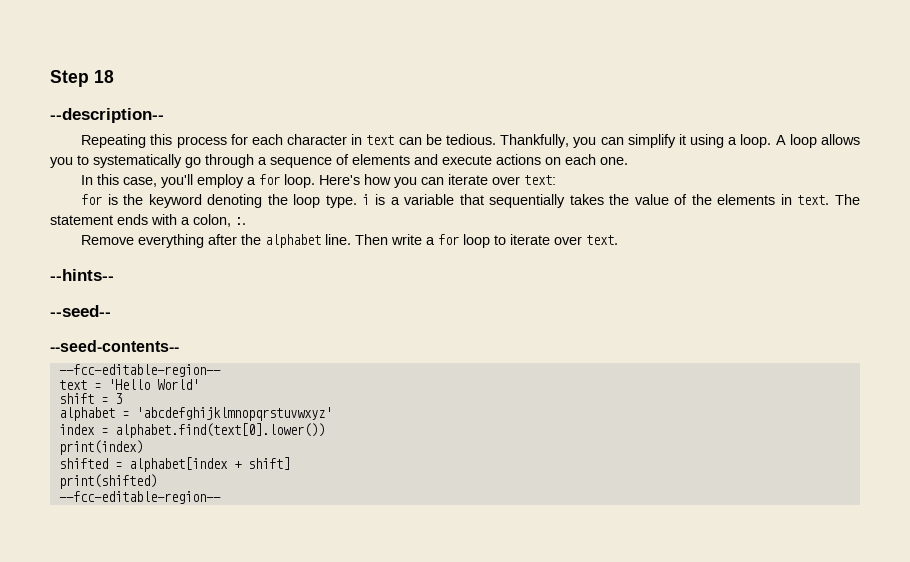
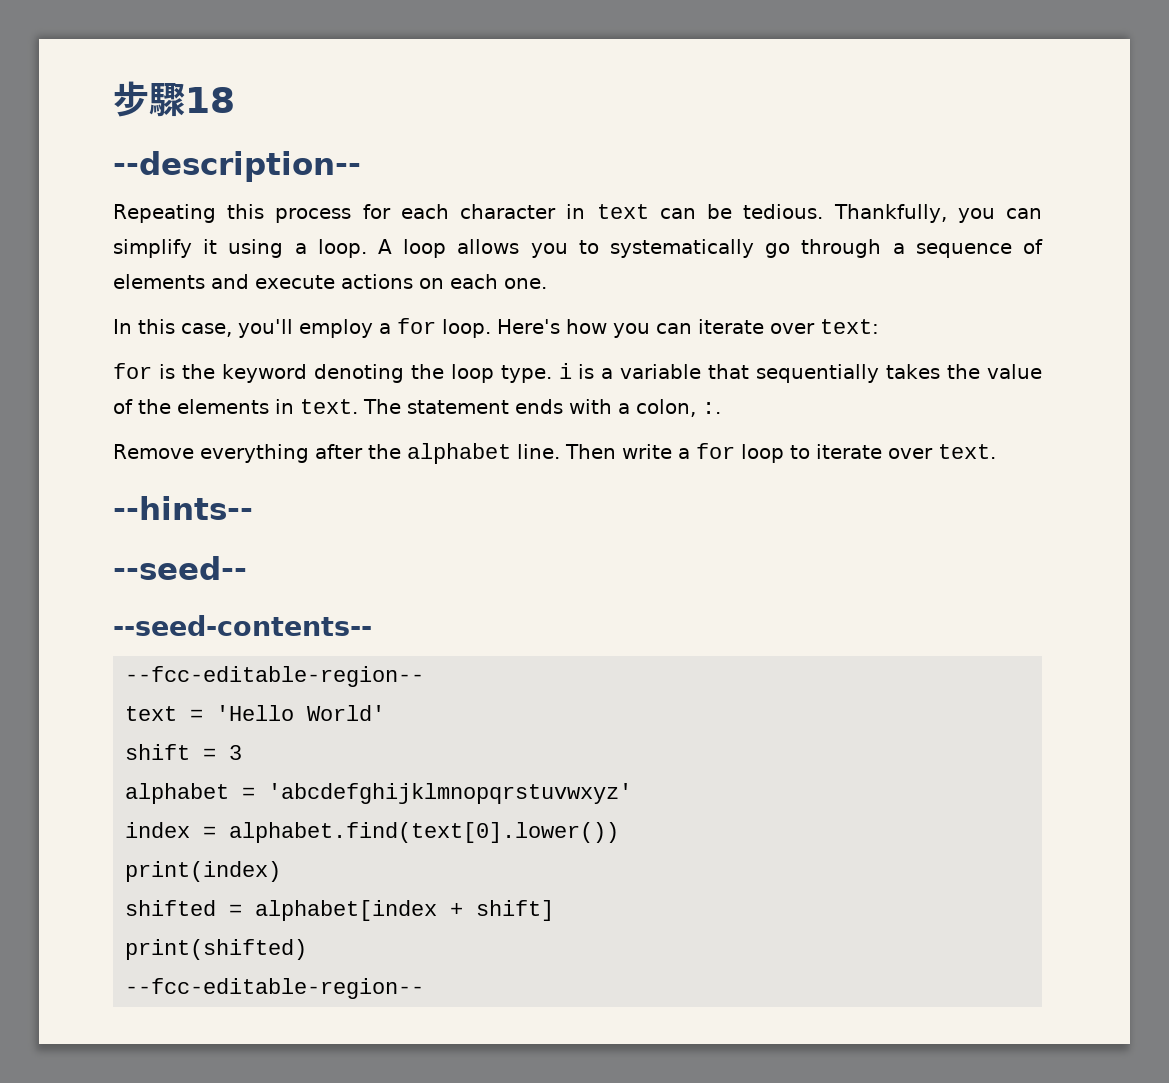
[50,70,89,87] Step -> [113,81,185,117] 步驟

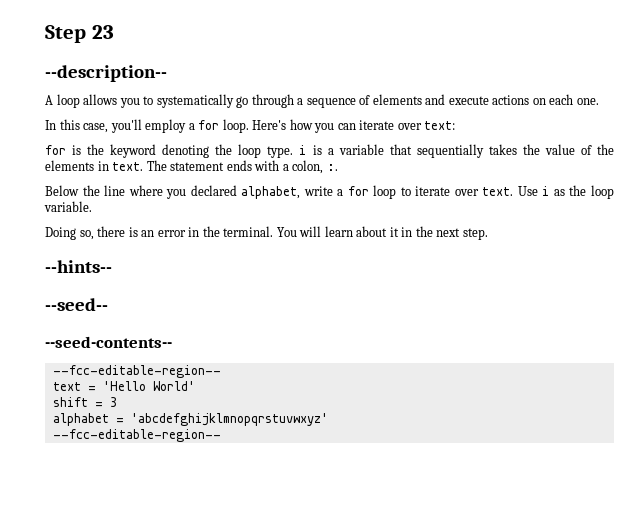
[113,81,235,117] 步驟18 -> [45,25,114,43] Step 23
[113,204,1042,223] [113,239,367,258] Repeating this process for each character in text can be tedious. Thankfully, you can simplify it using a loop. -> (167, 73) none
[113,443,616,464] Remove everything after the alphabet line. Then -> [45,185,301,199] Below the line where you declared alphabet,
(996, 451) none -> [517,185,614,199] [44,201,92,212] [45,226,488,240] Use i as the loop variable. // Doing so, there is an error in the terminal. You will learn about it in the next step.
[125,822,619,843] [125,861,281,882] [125,900,554,921] [125,939,307,960] // index = alphabet.find(text[0].lower()) // print(index) // shifted = alphabet[index + shift] // print(shifted) -> (328, 419) none

